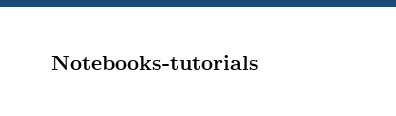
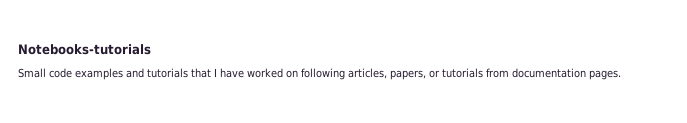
(259, 62) none -> [18,68,621,80] // Small code examples and tutorials that I have worked on following articles, papers, or tutorials from documentation pages.

